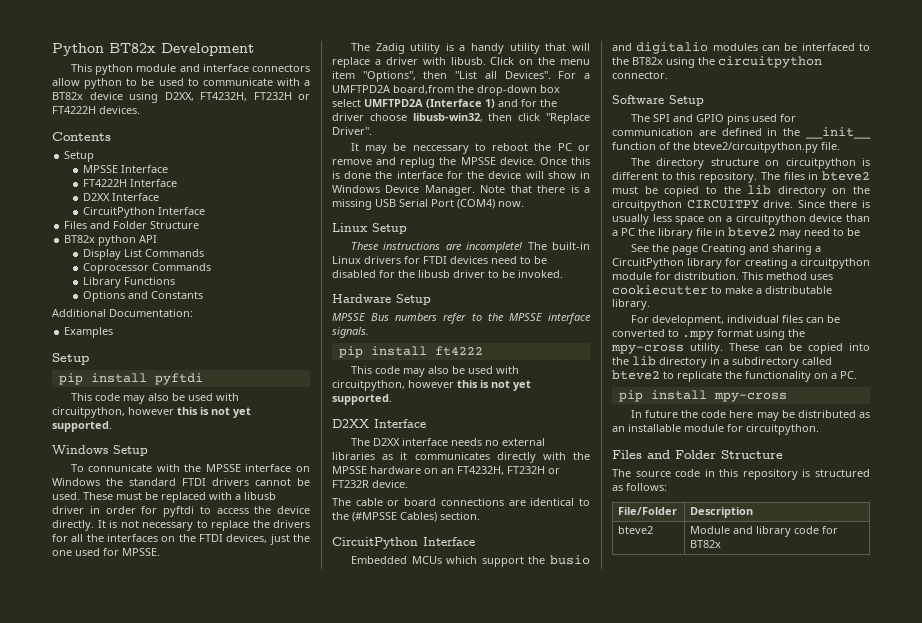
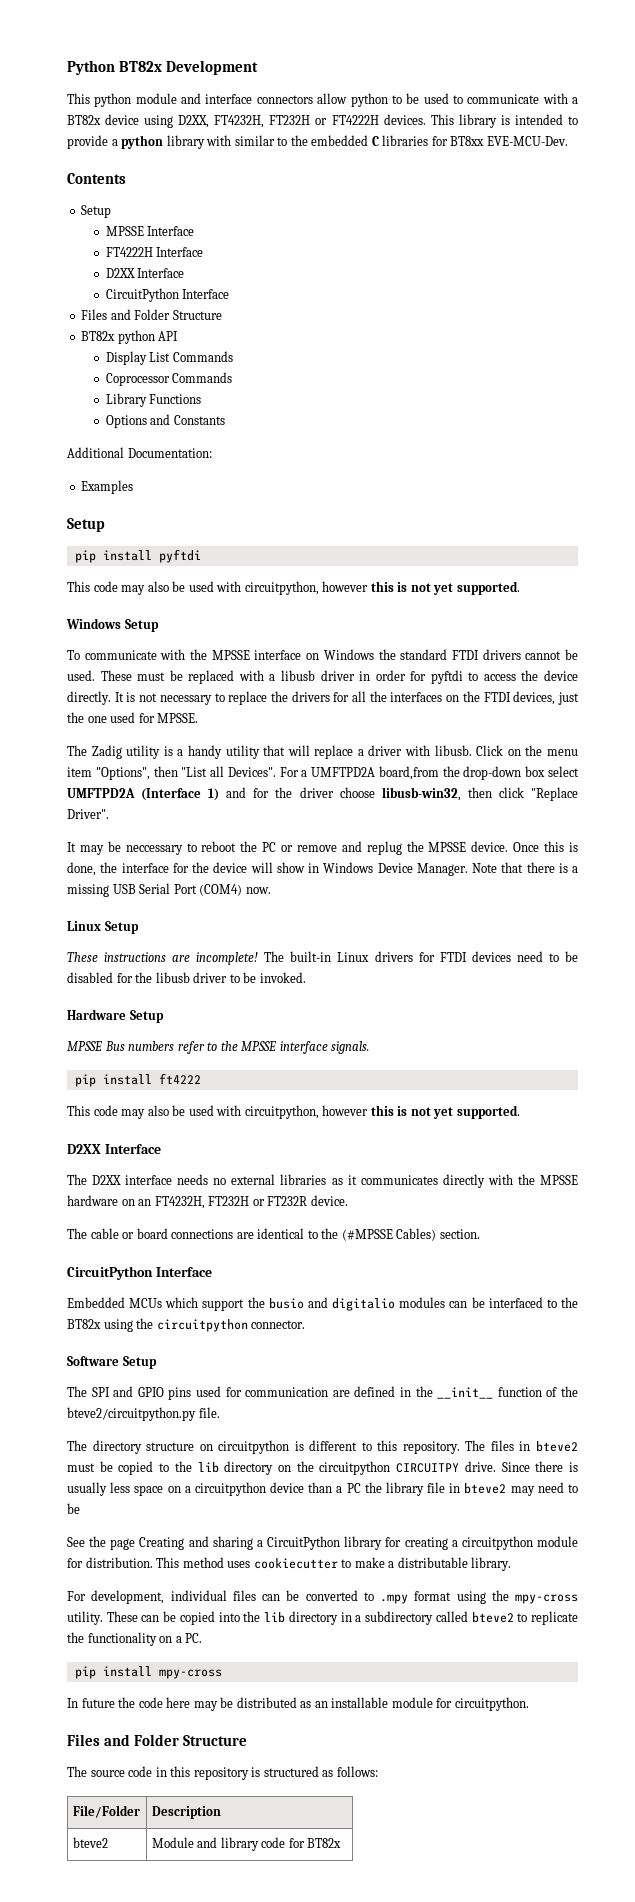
(140, 110) none -> [430,114,579,128] [67,135,568,149] This library is intended to provide a python library with similar to the embedded C libraries for BT8xx EVE-MCU-Dev.
[88,464,153,472] connunicate -> [84,650,157,660] communicate
[344,171,372,179] done -> [67,862,96,876] done,

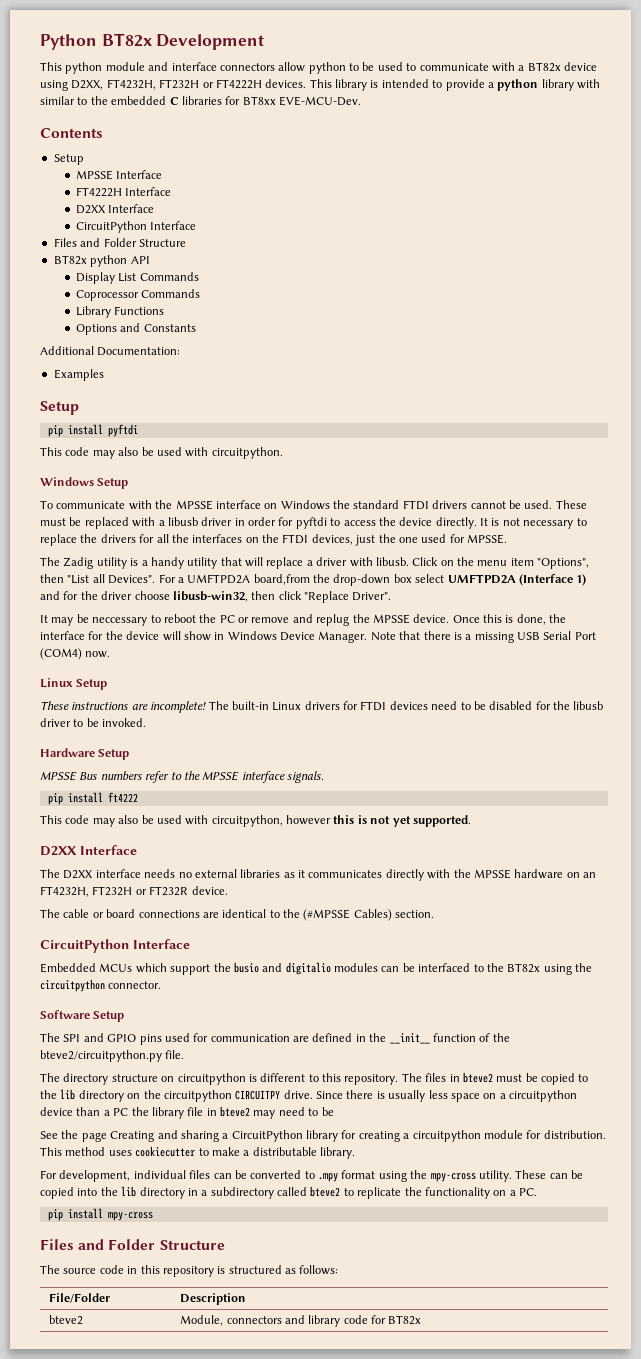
[244,581,520,595] circuitpython, however this is not yet supported. -> [211,447,283,459] circuitpython.
[67,1697,529,1711] // In future the code here may be distributed as an installable module for circuitpython. -> (153, 1216) none
[151,1837,194,1848] Module -> [180,1315,282,1326] Module, connectors

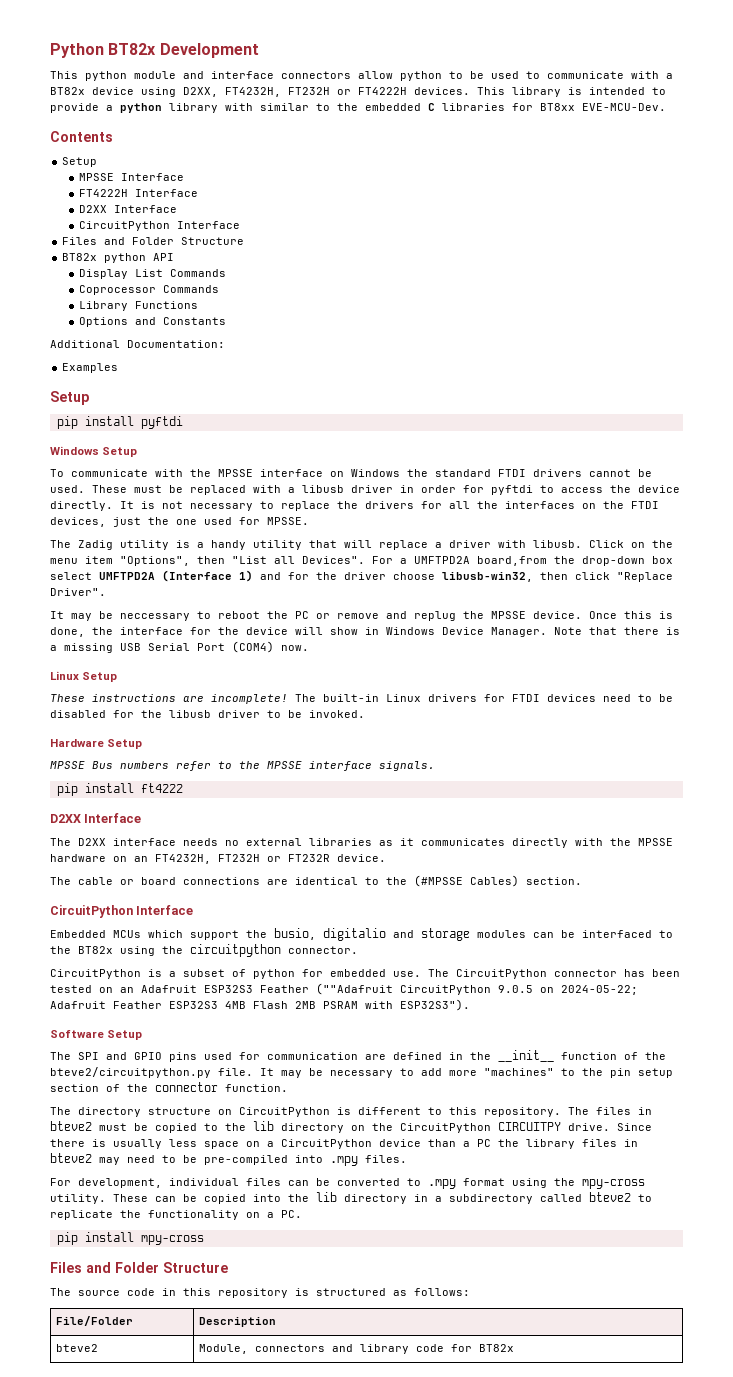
[40,447,283,459] // This code may also be used with circuitpython. -> (183, 422) none
[40,815,471,827] // This code may also be used with circuitpython, however this is not yet supported. -> (183, 788) none
[233,962,331,975] busio and digitalio -> [274,928,470,941] busio, digitalio and storage
(162, 985) none -> [50,969,680,979] [50,983,638,995] [50,999,470,1011] // CircuitPython is a subset of python for embedded use. The CircuitPython connector has been tested on an Adafruit ESP32S3 Feather (""Adafruit CircuitPython 9.0.5 on 2024-05-22; Adafruit Feather ESP32S3 4MB Flash 2MB PSRAM with ESP32S3").
(185, 1054) none -> [260,1068,673,1078] [50,1082,288,1092] It may be necessary to add more "machines" to the pin setup section of the connector function.
[177,1073,246,1085] circuitpython -> [239,1107,330,1117] CircuitPython
[163,1090,232,1102] circuitpython -> [400,1123,491,1133] CircuitPython
[509,1090,577,1102] circuitpython -> [281,1139,372,1149] CircuitPython
[187,1107,204,1116] file -> [582,1139,617,1147] files
[40,1130,606,1142] [40,1146,355,1159] // See the page Creating and sharing a CircuitPython library for creating a circuitpython module for distribution. This method uses cookiecutter to make a distributable library. -> [204,1155,407,1166] pre-compiled into .mpy files.

